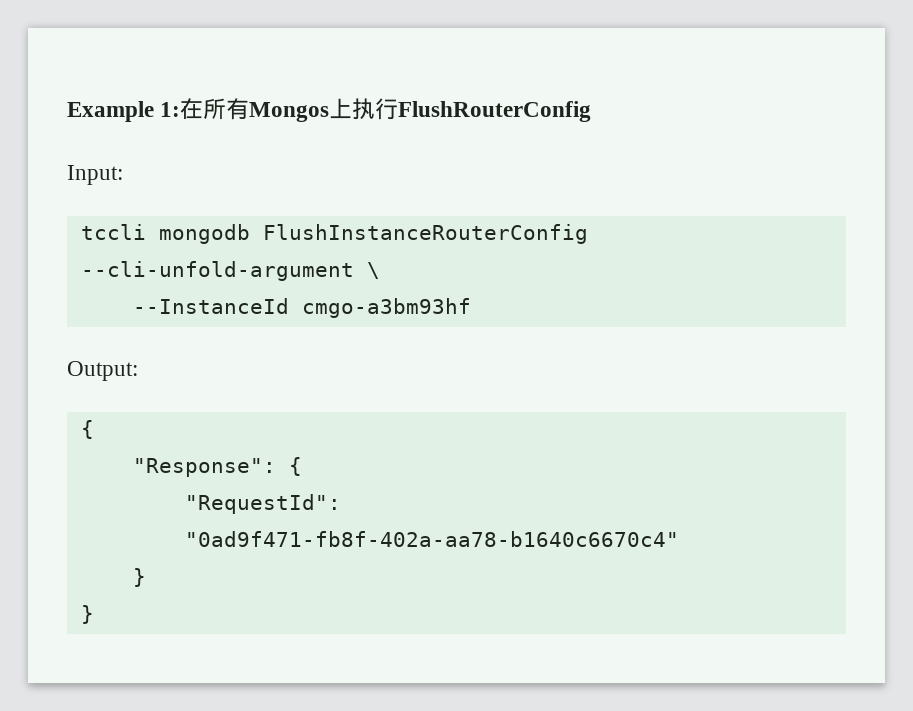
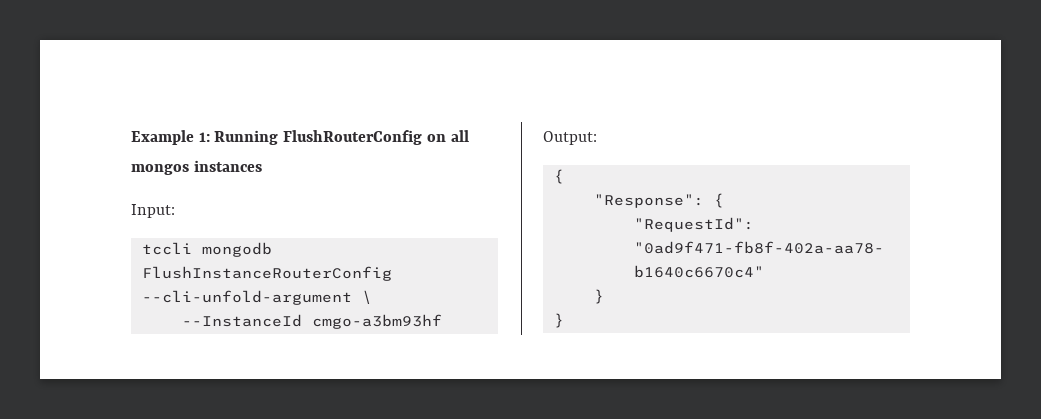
[180,98,592,122] 在所有Mongos上执行FlushRouterConfig -> [214,130,469,145] [131,160,262,175] Running FlushRouterConfig on all mongos instances

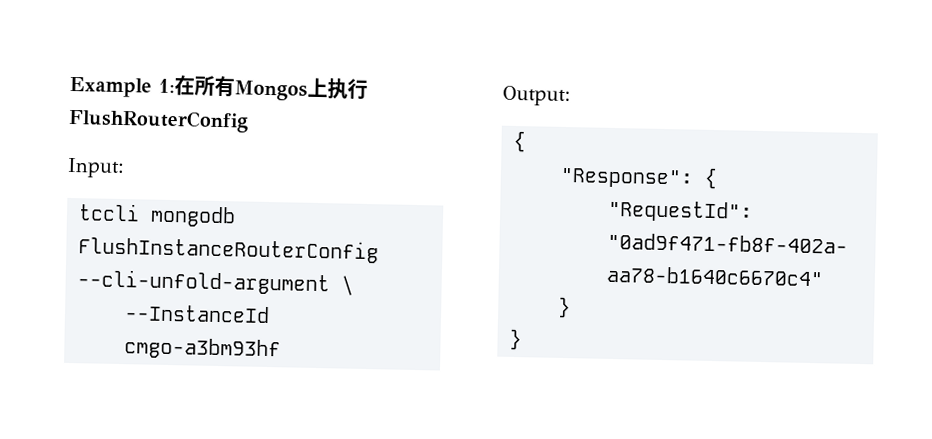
[214,130,469,145] [131,160,262,175] Running FlushRouterConfig on all mongos instances -> [174,75,368,101] [68,108,249,133] 在所有Mongos上执行FlushRouterConfig

